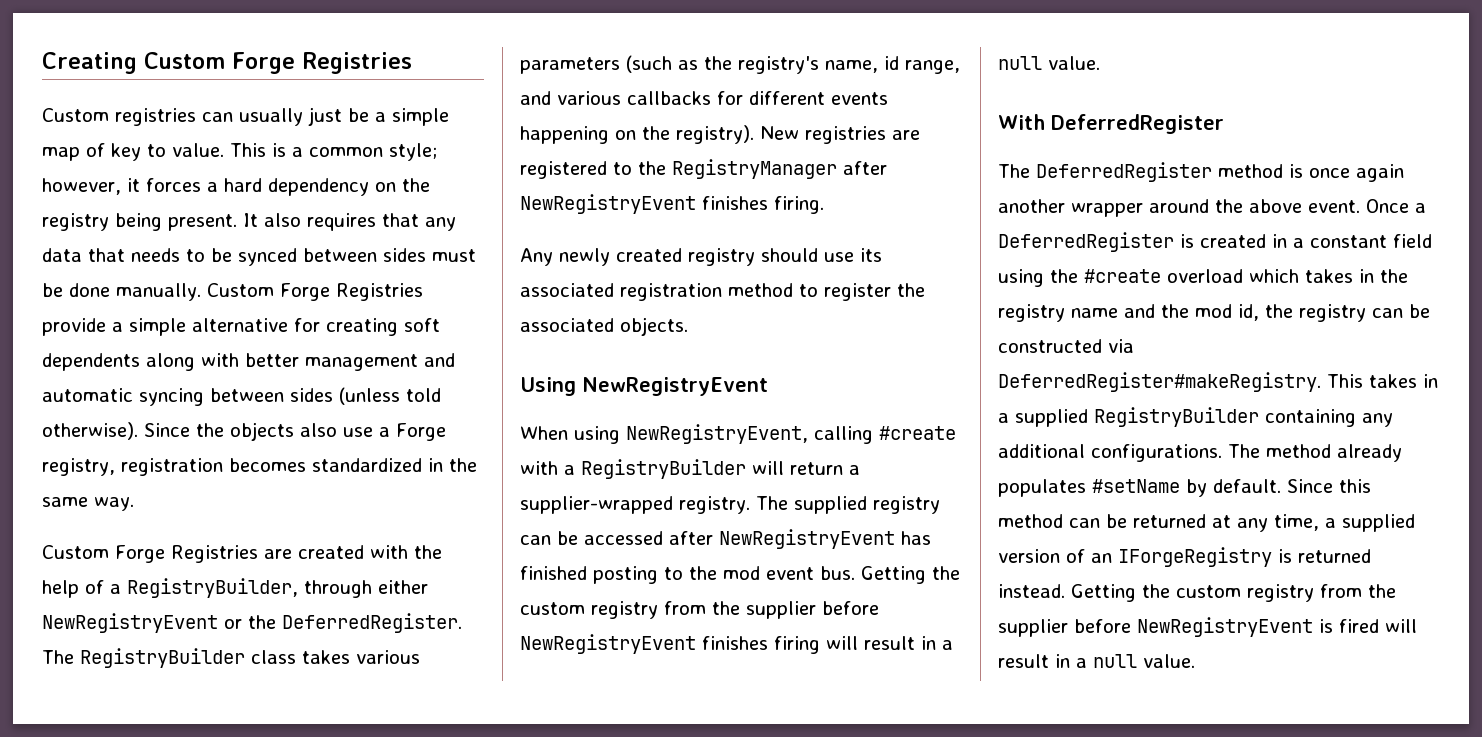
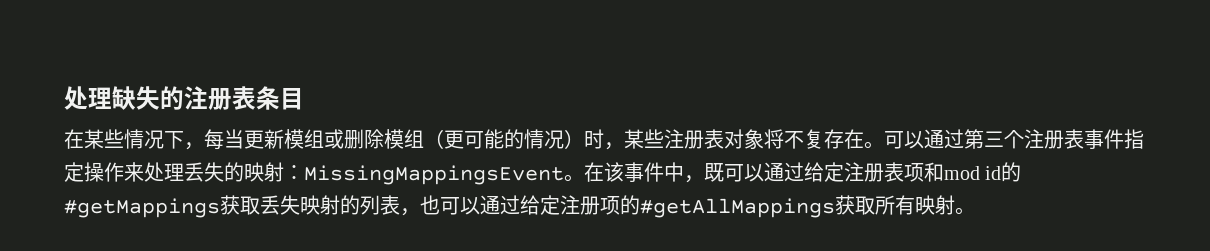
[42,52,412,74] [42,107,449,126] [42,143,437,161] [42,178,430,196] [42,213,456,231] [42,248,476,266] [42,283,423,301] [42,318,440,336] [42,353,455,371] [42,387,441,406] [42,422,446,441] [42,458,477,476] [42,497,134,511] [42,545,442,563] [42,578,428,598] [42,613,462,633] [42,648,420,668] [520,55,960,74] [520,91,888,105] [520,125,920,144] [520,159,887,179] [520,194,824,214] [520,248,882,266] [520,283,925,301] [520,317,688,336] [520,377,768,396] [520,424,956,444] [520,459,860,479] [520,496,940,514] [520,529,931,549] [520,566,960,584] [520,601,879,619] [520,634,953,654] [998,56,1100,70] [998,114,1224,134] [998,162,1404,182] [998,199,1426,217] [998,232,1432,252] [998,269,1408,287] [998,304,1430,322] [998,339,1134,353] [998,372,1438,392] [998,407,1393,427] [998,444,1402,462] [998,479,1371,497] [998,514,1415,532] [998,547,1371,567] [998,584,1396,602] [998,617,1417,637] [998,654,1195,668] Creating Custom Forge Registries // Custom registries can usually just be a simple map of key to value. This is a common style; however, it forces a hard dependency on the registry being present. It also requires that any data that needs to be synced between sides must be done manually. Custom Forge Registries provide a simple alternative for creating soft dependents along with better management and automatic syncing between sides (unless told otherwise). Since the objects also use a Forge registry, registration becomes standardized in the same way. // Custom Forge Registries are created with the help of a RegistryBuilder, through either NewRegistryEvent or the DeferredRegister. The RegistryBuilder class takes various parameters (such as the registry's name, id range, and various callbacks for different events happening on the registry). New registries are registered to the RegistryManager after NewRegistryEvent finishes firing. // Any newly created registry should use its associated registration method to register the associated objects. // Using NewRegistryEvent // When using NewRegistryEvent, calling #create with a RegistryBuilder will return a supplier-wrapped registry. The supplied registry can be accessed after NewRegistryEvent has finished posting to the mod event bus. Getting the custom registry from the supplier before NewRegistryEvent finishes firing will result in a null value. // With DeferredRegister // The DeferredRegister method is once again another wrapper around the above event. Once a DeferredRegister is created in a constant field using the #create overload which takes in the registry name and the mod id, the registry can be constructed via DeferredRegister#makeRegistry. This takes in a supplied RegistryBuilder containing any additional configurations. The method already populates #setName by default. Since this method can be returned at any time, a supplied version of an IForgeRegistry is returned instead. Getting the custom registry from the supplier before NewRegistryEvent is fired will result in a null value. -> [64,86,304,110] [64,129,1144,150] [64,162,1022,185] [64,195,975,218] 处理缺失的注册表条目 // 在某些情况下，每当更新模组或删除模组（更可能的情况）时，某些注册表对象将不复存在。可以通过第三个注册表事件指定操作来处理丢失的映射：MissingMappingsEvent。在该事件中，既可以通过给定注册表项和mod id的#getMappings获取丢失映射的列表，也可以通过给定注册项的#getAllMappings获取所有映射。

